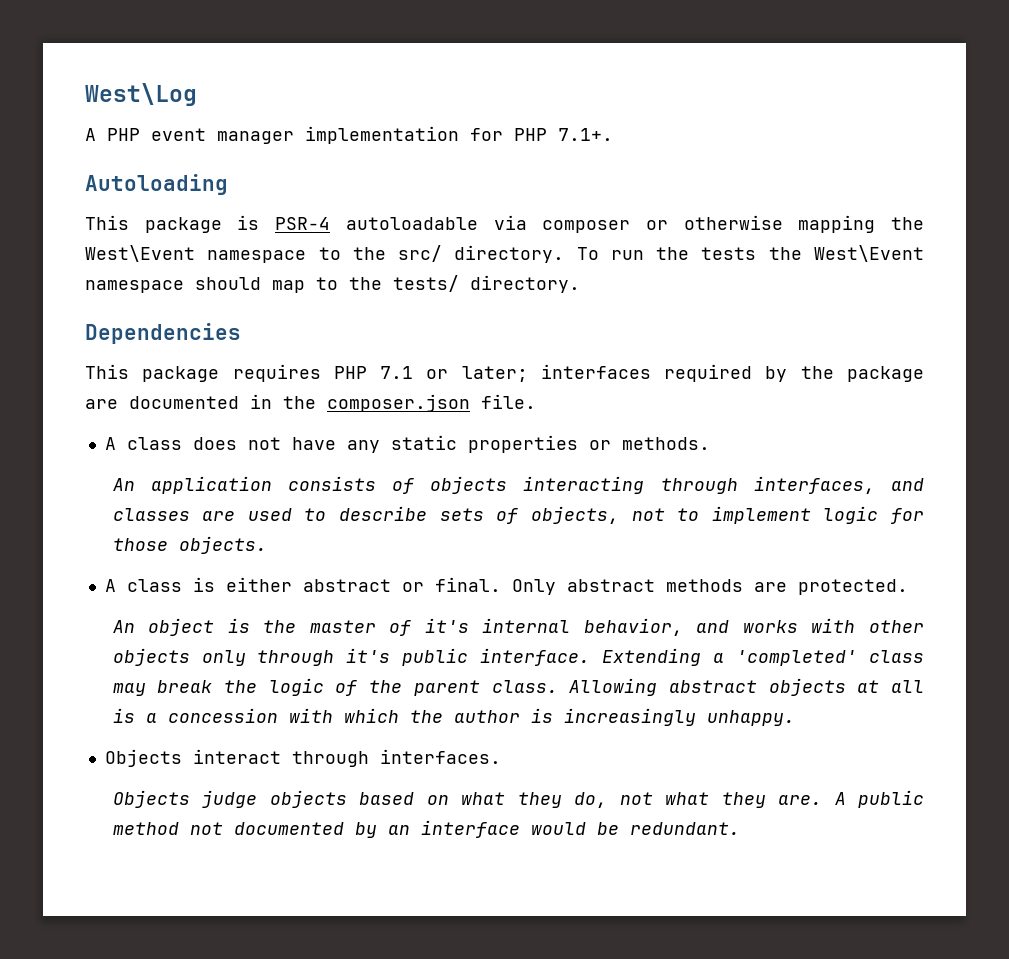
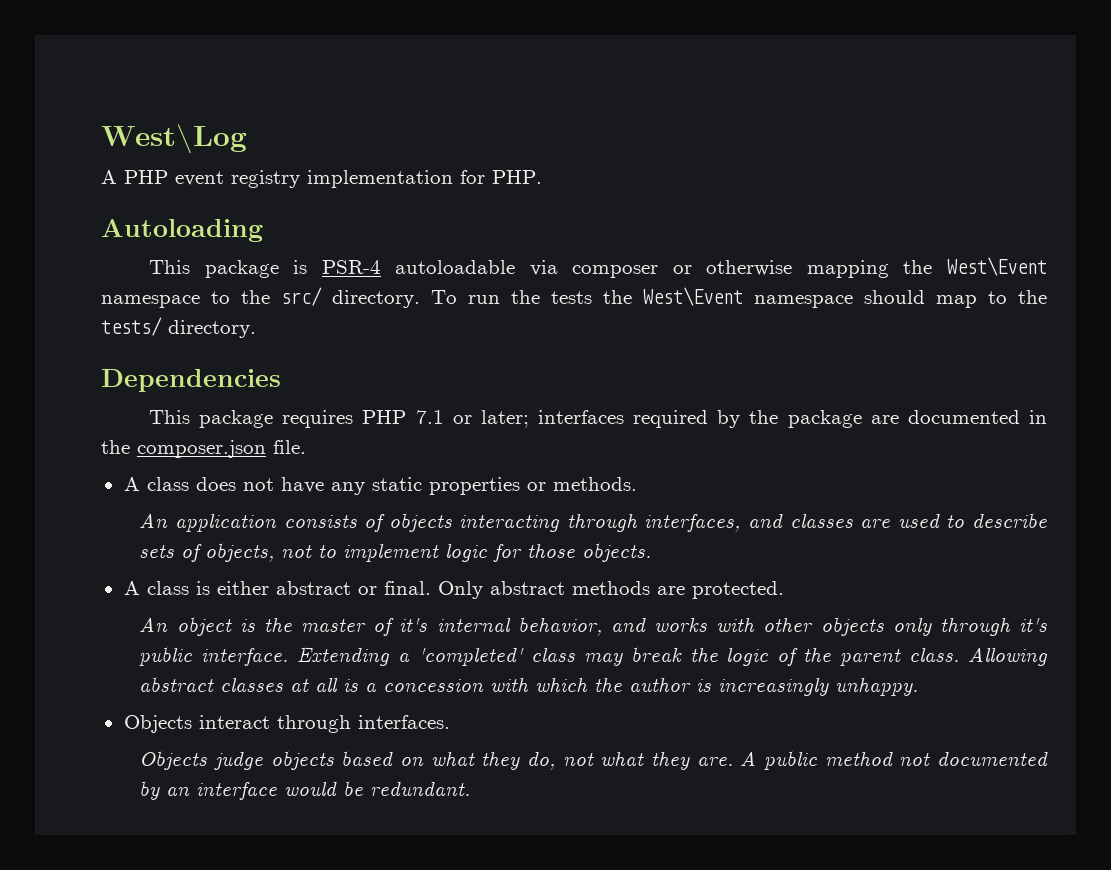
[217,131,294,144] manager -> [231,170,300,188] registry
[514,128,613,141] PHP 7.1+. -> [492,170,542,184] PHP.
[768,678,846,696] objects -> [220,677,284,692] classes

